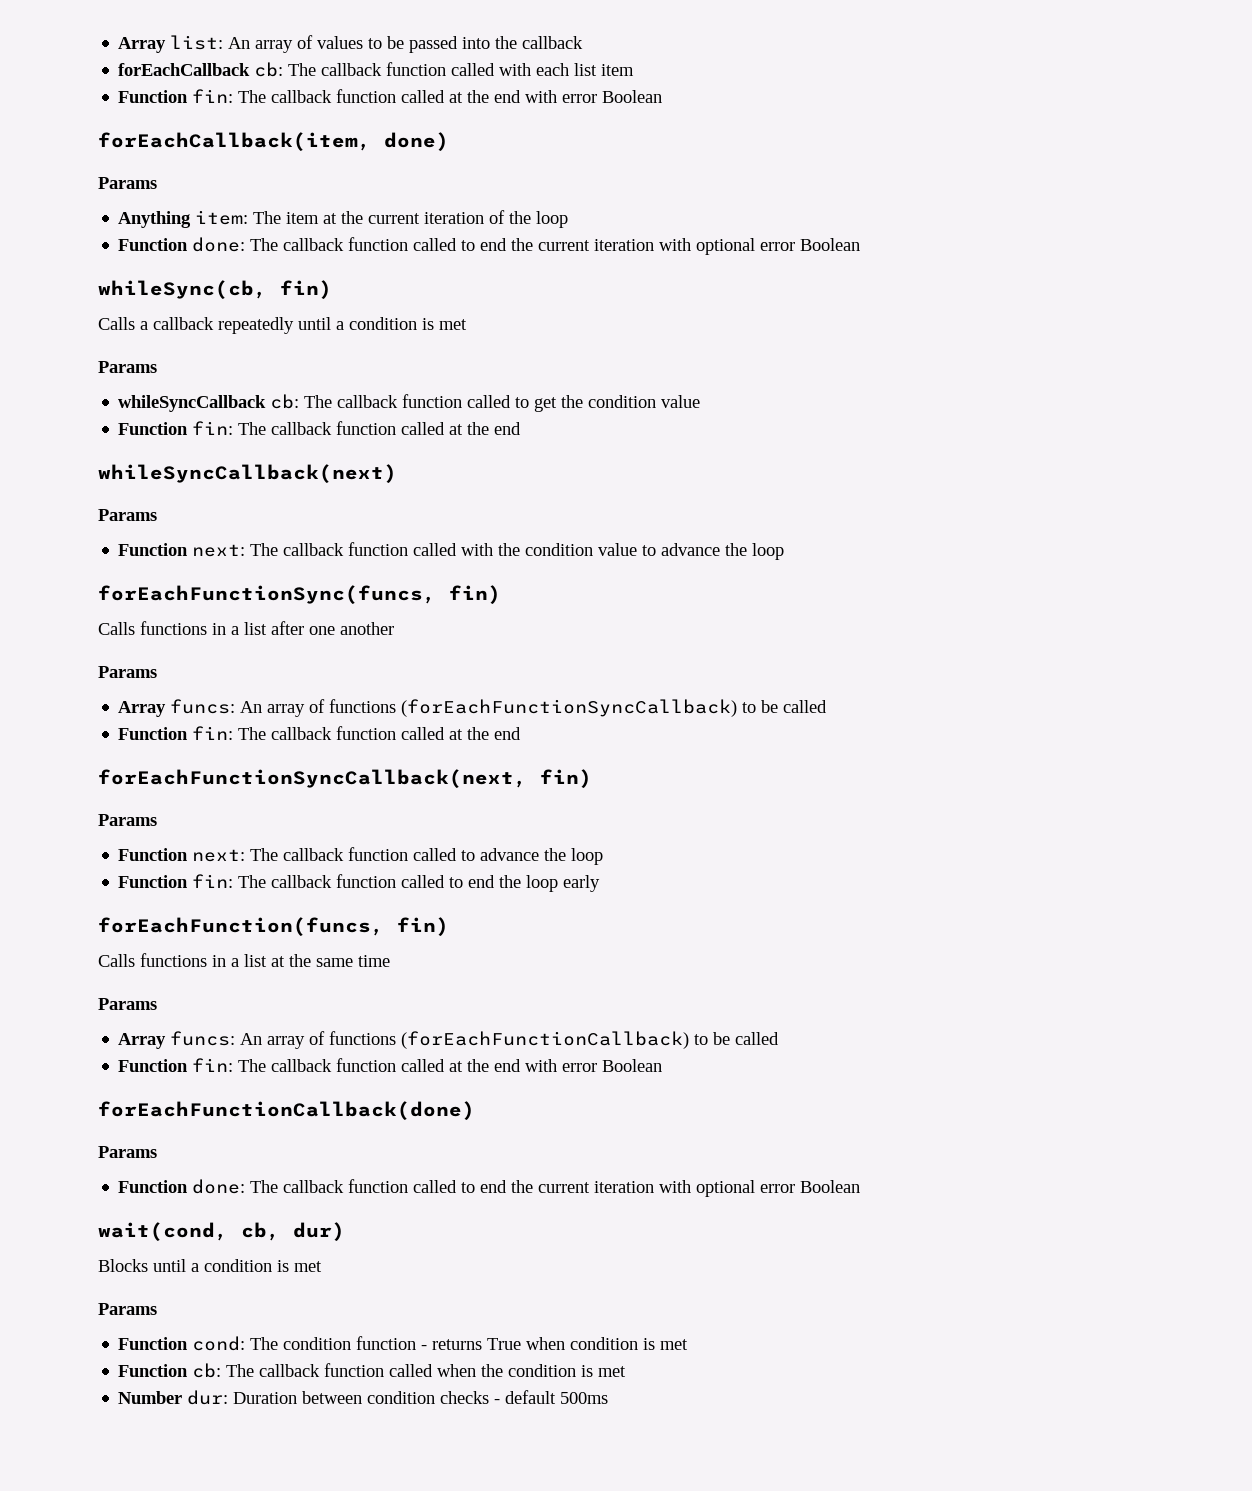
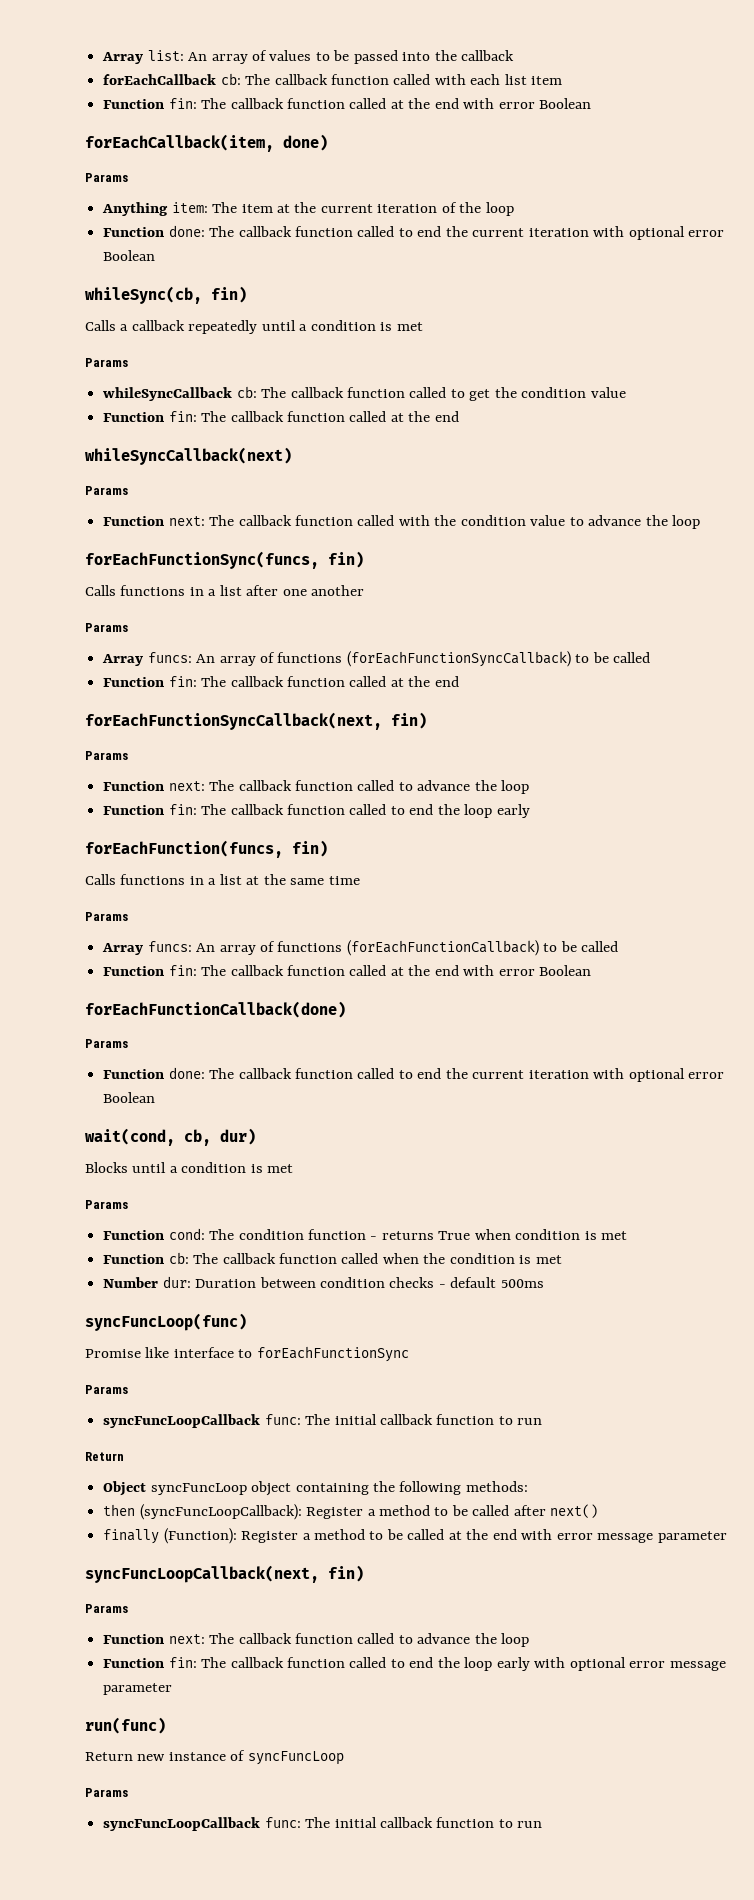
(609, 1398) none -> [85,1313,247,1331] [85,1346,409,1362] [85,1385,128,1394] [103,1414,543,1428] [85,1452,124,1461] [103,1481,528,1496] [103,1504,599,1520] [103,1528,727,1544] [85,1565,364,1583] [85,1604,128,1613] [103,1633,530,1647] [103,1657,726,1671] [103,1683,173,1695] [85,1717,166,1734] [85,1750,344,1765] [85,1788,128,1797] [103,1817,543,1831] // syncFuncLoop(func) // Promise like interface to forEachFunctionSync // Params // syncFuncLoopCallback func: The initial callback function to run // Return // Object syncFuncLoop object containing the following methods: // then (syncFuncLoopCallback): Register a method to be called after next() // finally (Function): Register a method to be called at the end with error message parameter // syncFuncLoopCallback(next, fin) // Params // Function next: The callback function called to advance the loop // Function fin: The callback function called to end the loop early with optional error message parameter // run(func) // Return new instance of syncFuncLoop // Params // syncFuncLoopCallback func: The initial callback function to run

